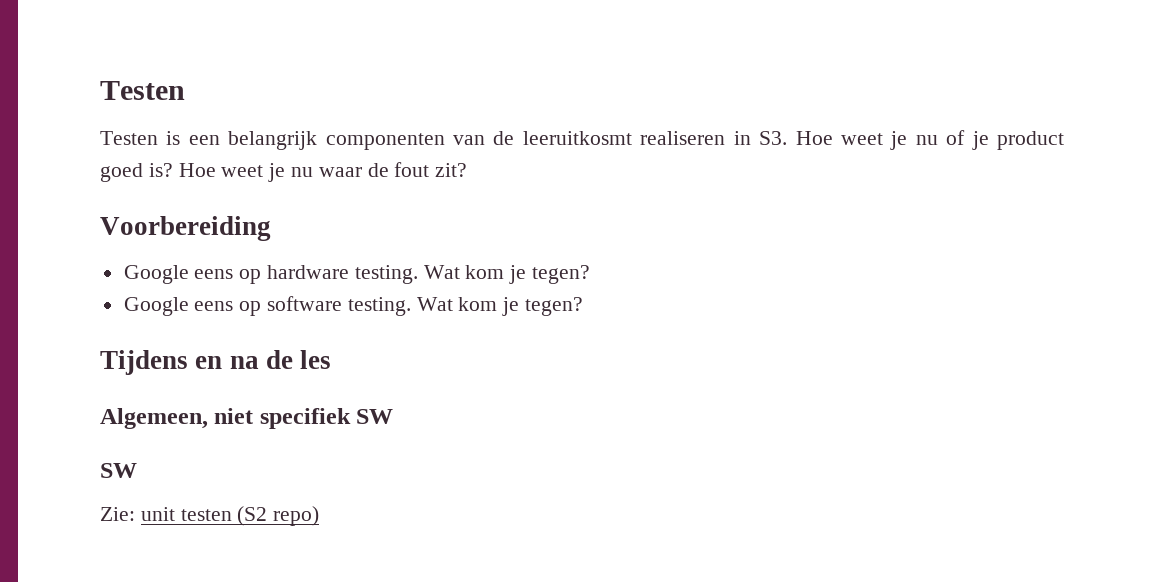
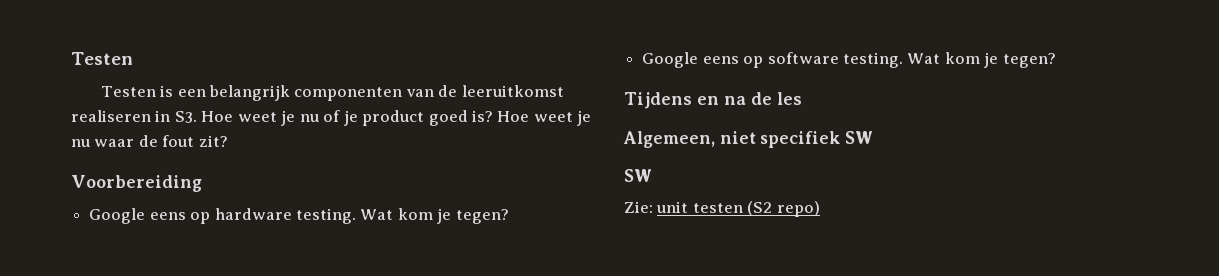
[522,131,632,145] leeruitkosmt -> [461,85,564,97] leeruitkomst

